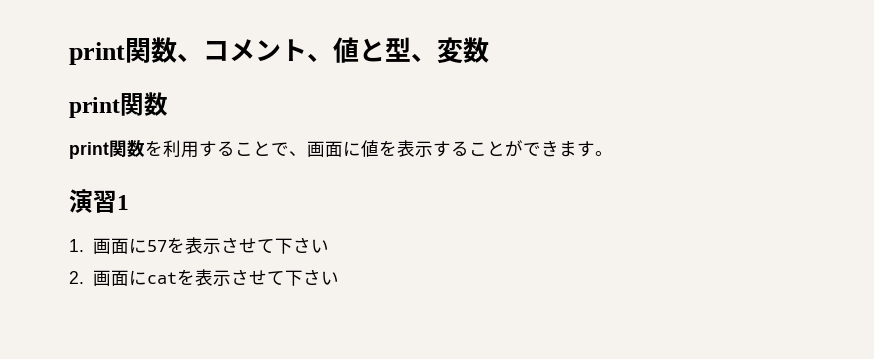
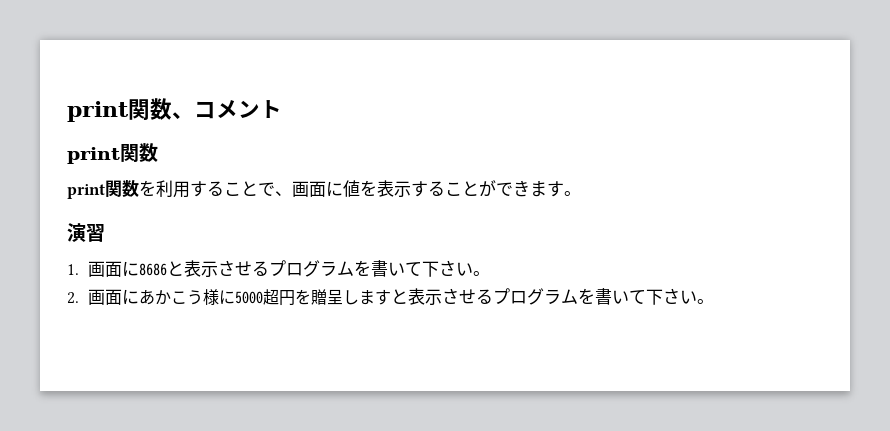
[307,37,489,63] 、値と型、変数 -> (282, 109) none
[117,195,129,210] 1 -> (105, 233) none
[146,237,329,254] 57を表示させて下さい -> [138,260,490,277] 8686と表示させるプログラムを書いて下さい。
[146,269,339,286] catを表示させて下さい -> [138,288,714,306] あかこう様に5000超円を贈呈しますと表示させるプログラムを書いて下さい。

